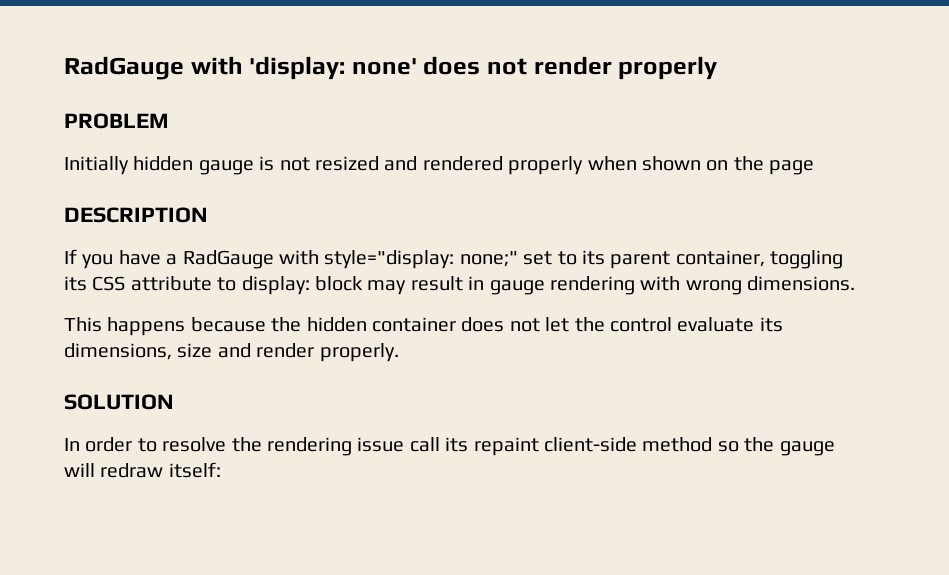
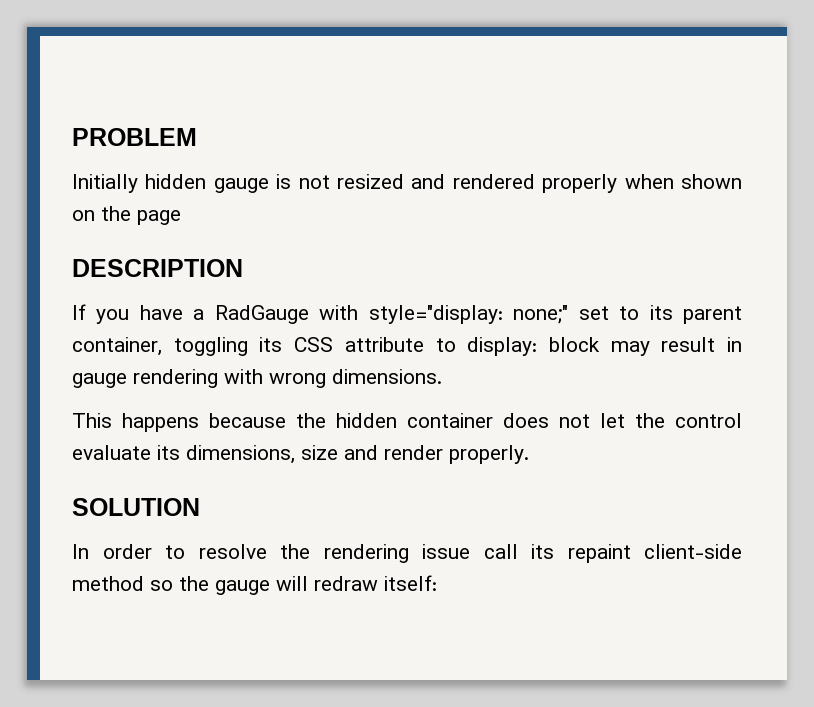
[64,56,718,80] RadGauge with 'display: none' does not render properly // -> (72, 137) none

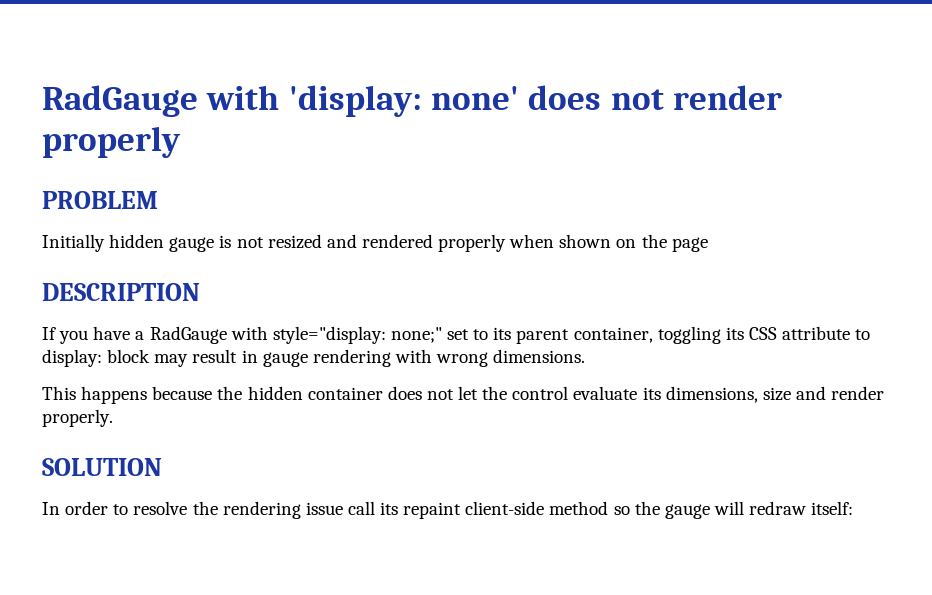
(72, 137) none -> [42,85,782,117] [42,126,181,158] RadGauge with 'display: none' does not render properly //

